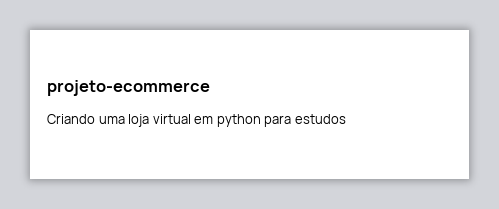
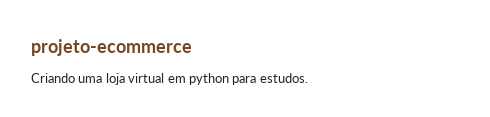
[294,114,346,124] estudos -> [259,73,308,83] estudos.

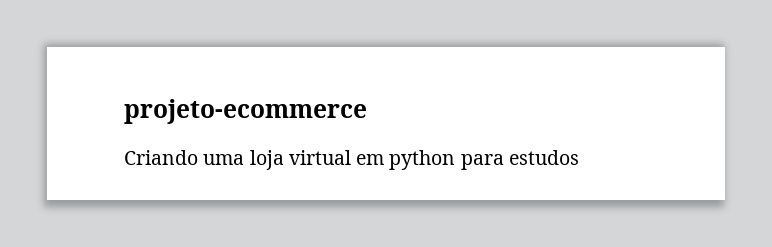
[259,73,308,83] estudos. -> [508,150,579,165] estudos

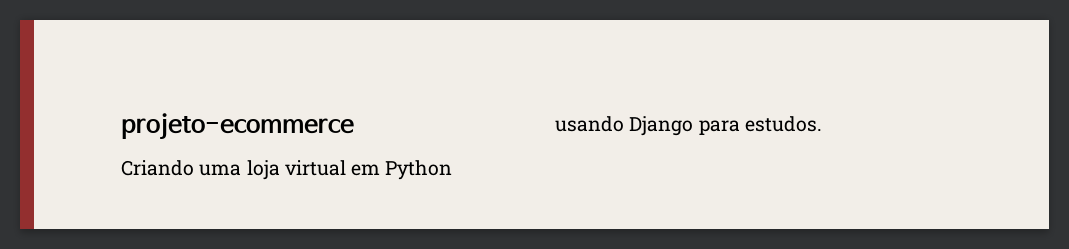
[389,150,579,170] python para estudos -> [385,160,453,180] [555,116,822,136] Python usando Django para estudos.

